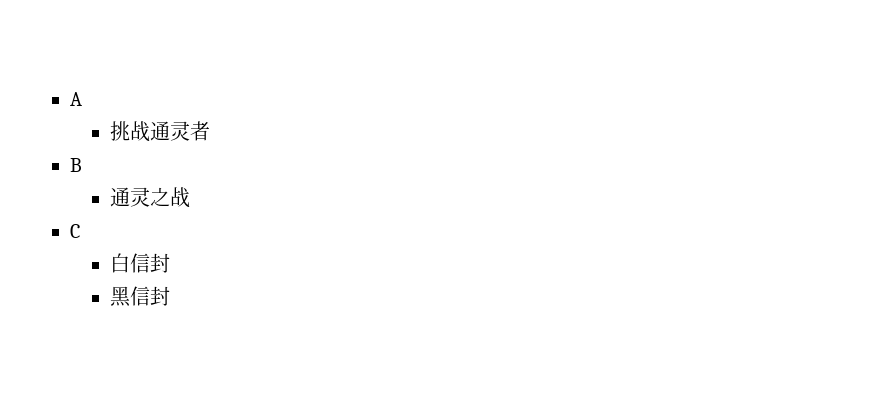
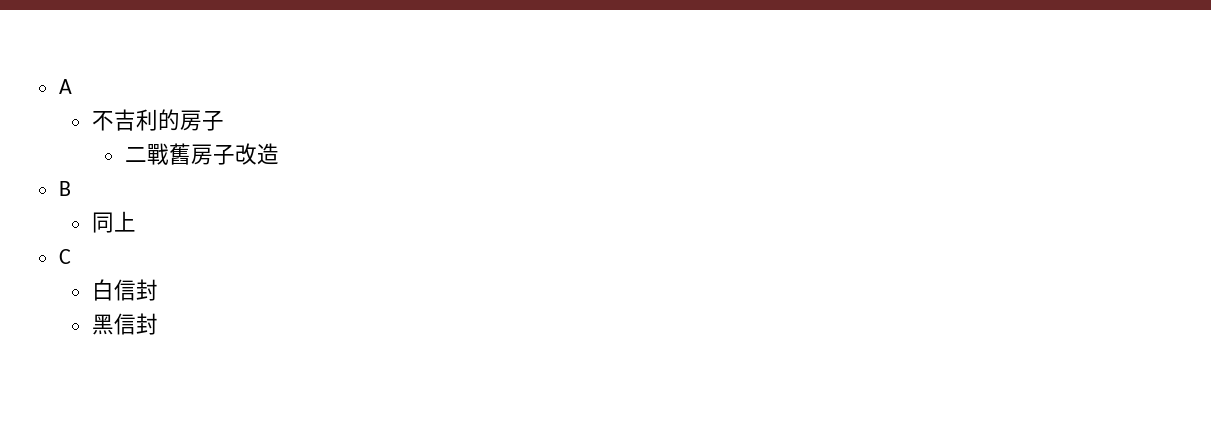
[109,121,210,142] 挑战通灵者 -> [91,109,224,131] [124,143,279,165] 不吉利的房子 // 二戰舊房子改造
[109,187,190,208] 通灵之战 -> [91,211,136,233] 同上

